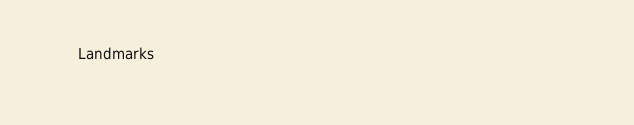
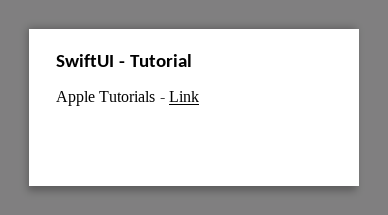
[78,47,154,60] Landmarks -> [56,54,192,67] [56,91,199,106] SwiftUI - Tutorial // Apple Tutorials - Link

